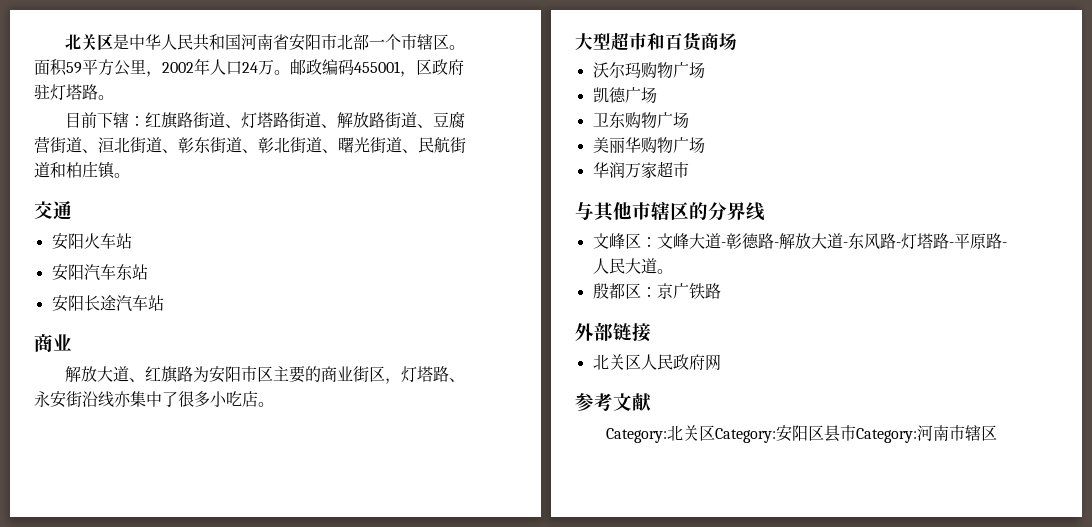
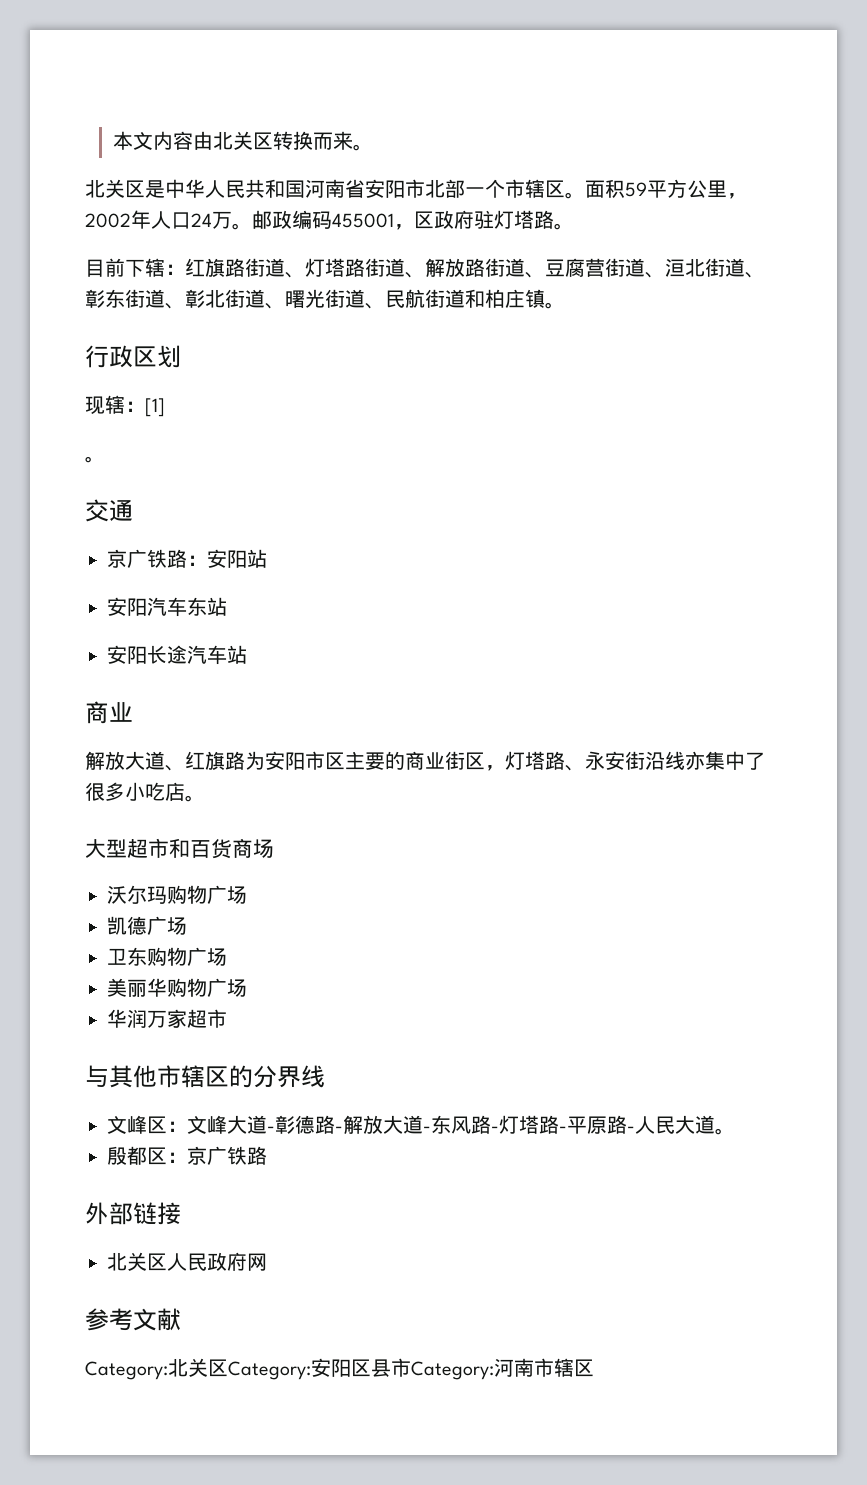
(64, 42) none -> [113,131,374,151] 本文内容由北关区转换而来。 //
[34,201,72,220] [51,233,116,250] 交通 // 安阳火车 -> [85,345,181,368] [85,395,165,417] [85,456,105,463] [85,499,133,522] [107,549,247,568] 行政区划 // 现辖：[1] // 。 // 交通 // 京广铁路：安阳

